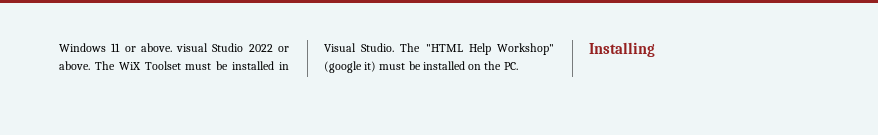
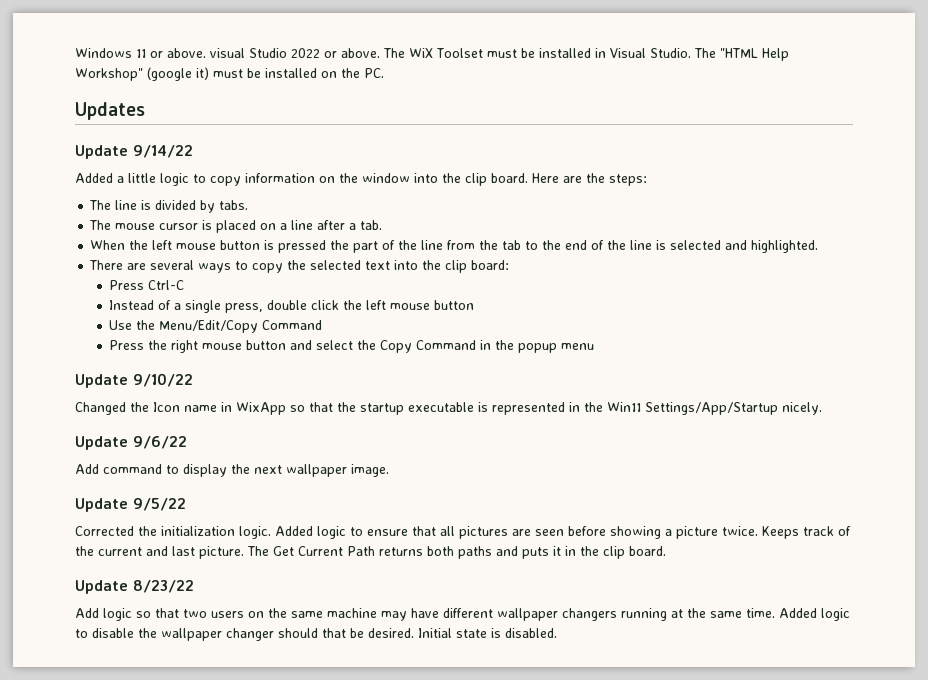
[589,42,655,57] Installing -> [75,102,145,120] [75,145,193,159] [75,173,647,186] [89,200,249,213] [89,220,383,233] [90,240,819,253] [89,260,510,273] [109,280,185,290] [109,300,475,313] [109,320,323,333] [109,340,595,353] [75,373,193,388] [75,402,822,415] [75,436,187,450] [75,464,389,477] [75,498,186,512] [75,526,851,539] [75,546,666,559] [75,580,194,594] [75,608,850,621] [75,628,557,641] Updates // Update 9/14/22 // Added a little logic to copy information on the window into the clip board. Here are the steps: // The line is divided by tabs. // The mouse cursor is placed on a line after a tab. // When the left mouse button is pressed the part of the line from the tab to the end of the line is selected and highlighted. // There are several ways to copy the selected text into the clip board: // Press Ctrl-C // Instead of a single press, double click the left mouse button // Use the Menu/Edit/Copy Command // Press the right mouse button and select the Copy Command in the popup menu // Update 9/10/22 // Changed the Icon name in WixApp so that the startup executable is represented in the Win11 Settings/App/Startup nicely. // Update 9/6/22 // Add command to display the next wallpaper image. // Update 9/5/22 // Corrected the initialization logic. Added logic to ensure that all pictures are seen before showing a picture twice. Keeps track of the current and last picture. The Get Current Path returns both paths and puts it in the clip board. // Update 8/23/22 // Add logic so that two users on the same machine may have different wallpaper changers running at the same time. Added logic to disable the wallpaper changer should that be desired. Initial state is disabled.

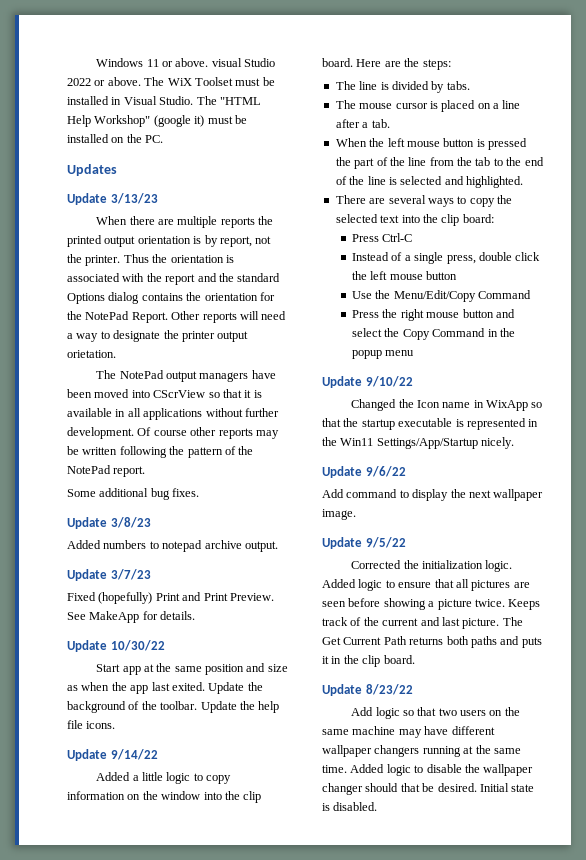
(145, 111) none -> [67,193,158,205] [96,216,274,228] [67,235,272,247] [67,254,234,266] [67,273,281,285] [67,292,275,304] [67,311,287,323] [67,330,249,342] [67,350,116,358] [96,370,276,382] [67,389,262,398] [67,408,279,420] [67,427,279,439] [67,446,254,458] [67,465,146,477] [67,488,200,500] [67,517,151,529] [67,540,278,552] [67,569,151,581] [67,592,274,604] [67,611,196,623] [67,640,165,652] [96,663,288,675] [67,682,263,694] [67,701,280,713] [67,720,116,729] // Update 3/13/23 // When there are multiple reports the printed output orientation is by report, not the printer. Thus the orientation is associated with the report and the standard Options dialog contains the orientation for the NotePad Report. Other reports will need a way to designate the printer output orietation. // The NotePad output managers have been moved into CScrView so that it is available in all applications without further development. Of course other reports may be written following the pattern of the NotePad report. // Some additional bug fixes. // Update 3/8/23 // Added numbers to notepad archive output. // Update 3/7/23 // Fixed (hopefully) Print and Print Preview. See MakeApp for details. // Update 10/30/22 // Start app at the same position and size as when the app last exited. Update the background of the toolbar. Update the help file icons.

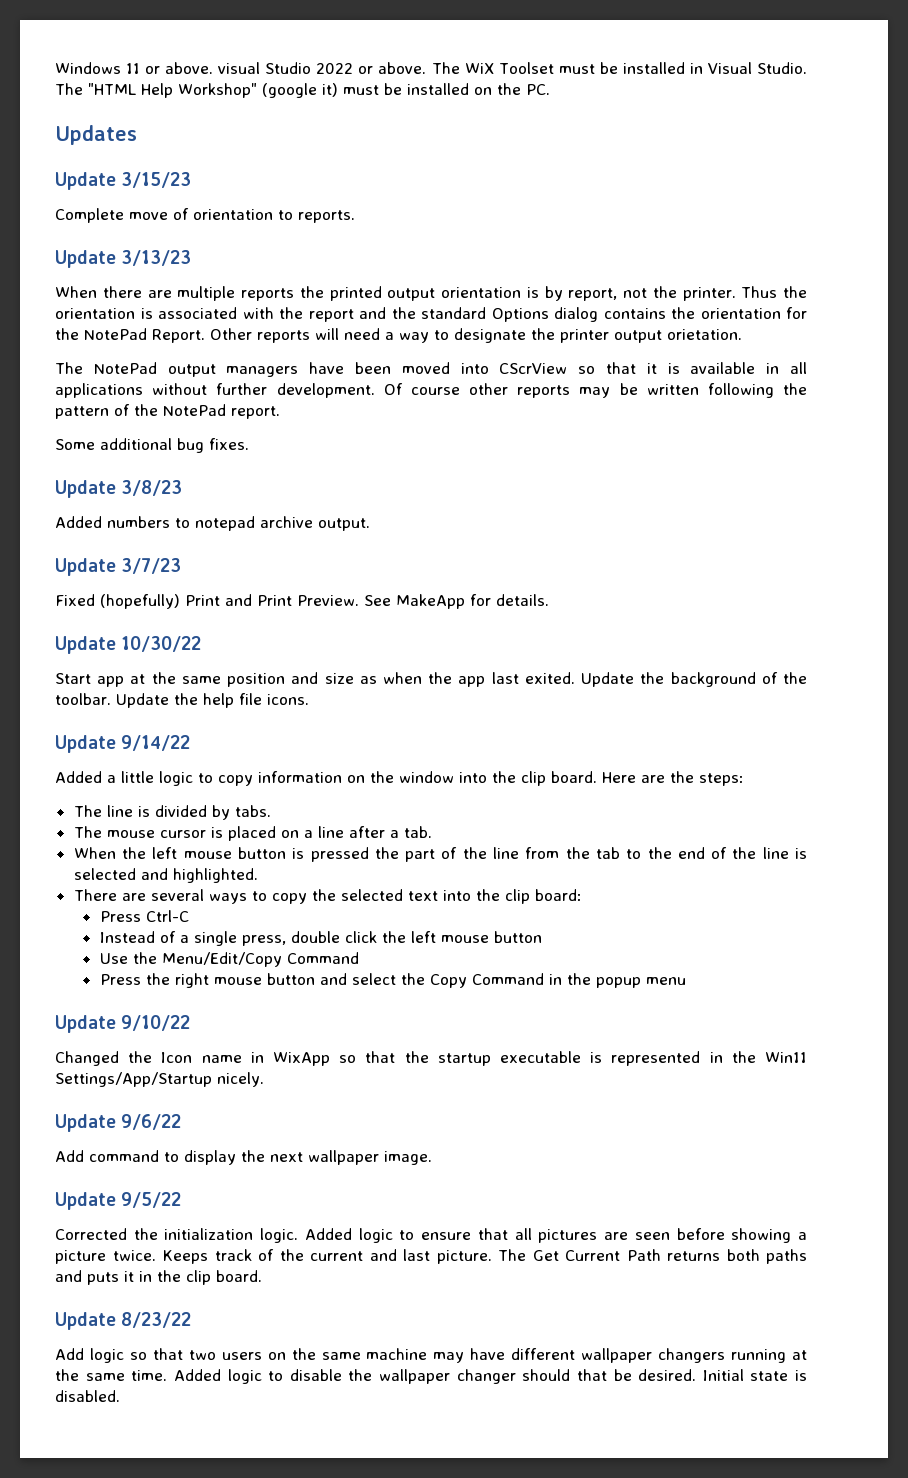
(117, 170) none -> [55,172,192,190] [55,208,355,223] // Update 3/15/23 // Complete move of orientation to reports.

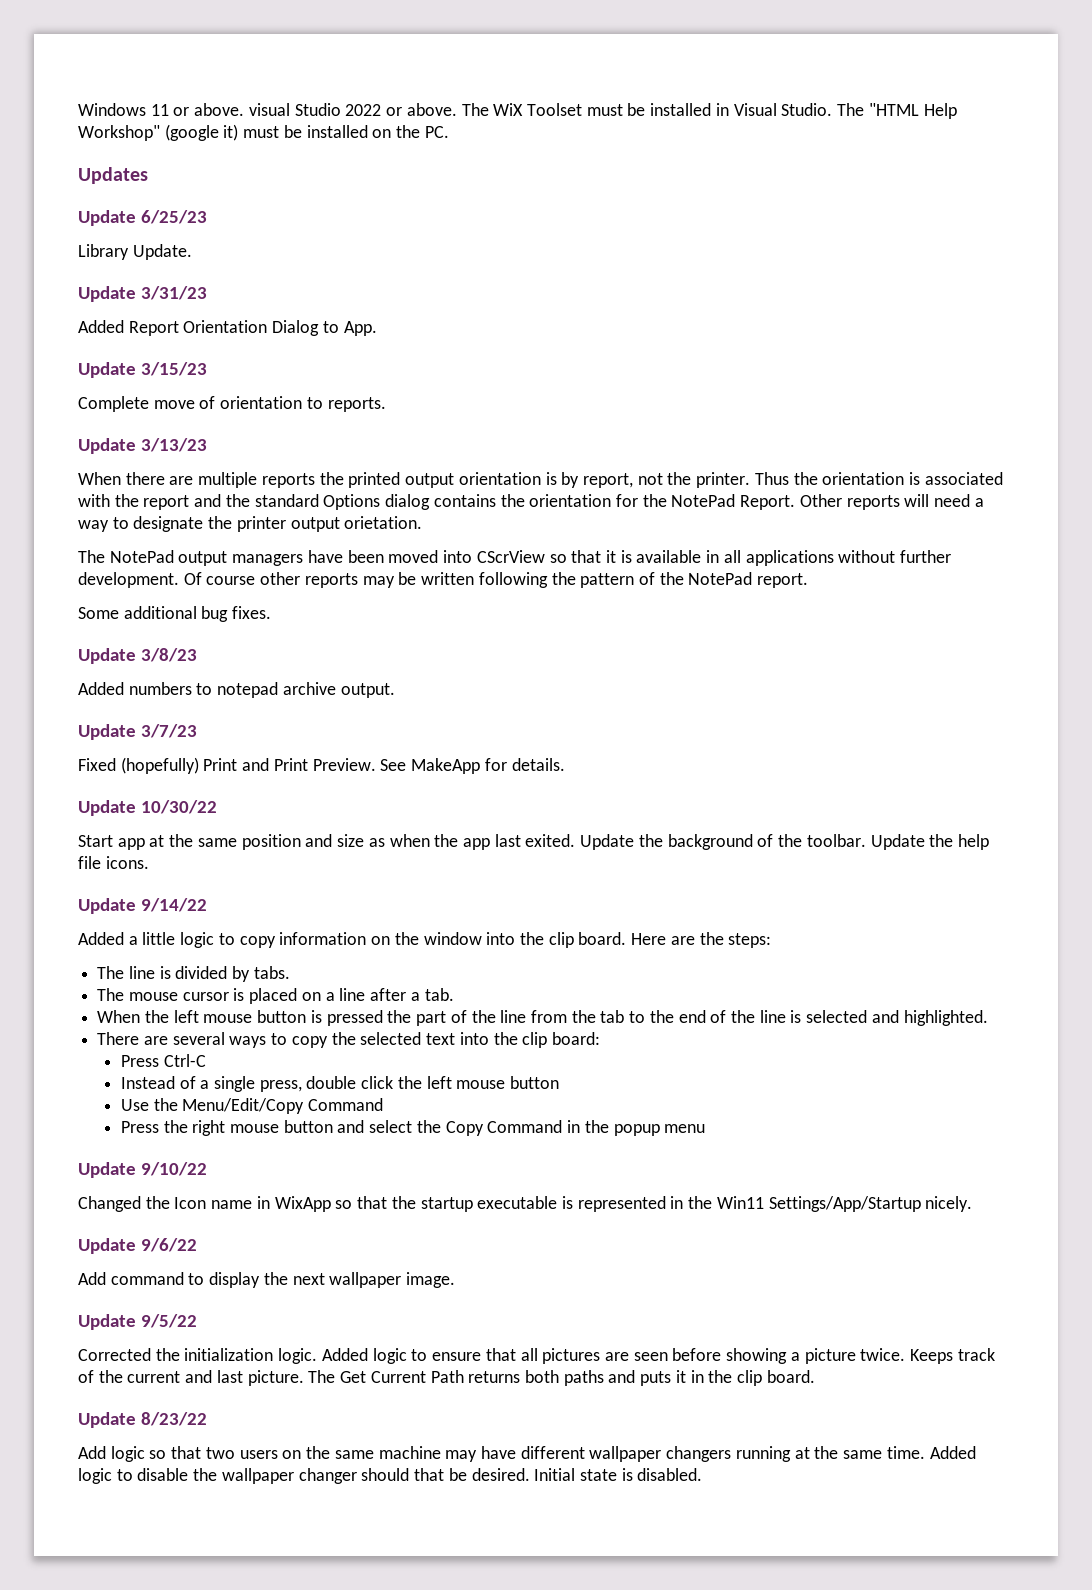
(137, 135) none -> [78,210,207,226] [78,244,192,260] [78,286,207,302] [78,320,377,336] // Update 6/25/23 // Library Update. // Update 3/31/23 // Added Report Orientation Dialog to App.

